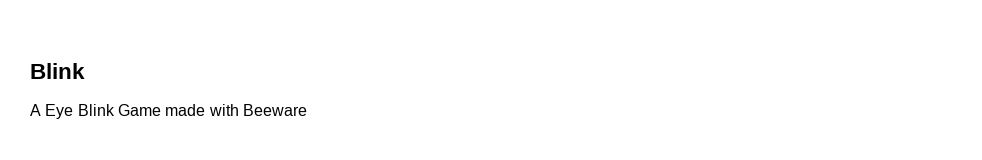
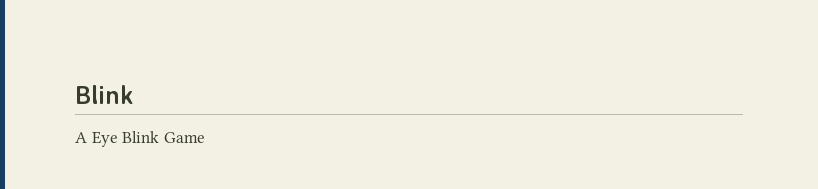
[165,104,307,116] made with Beeware -> (205, 137) none

